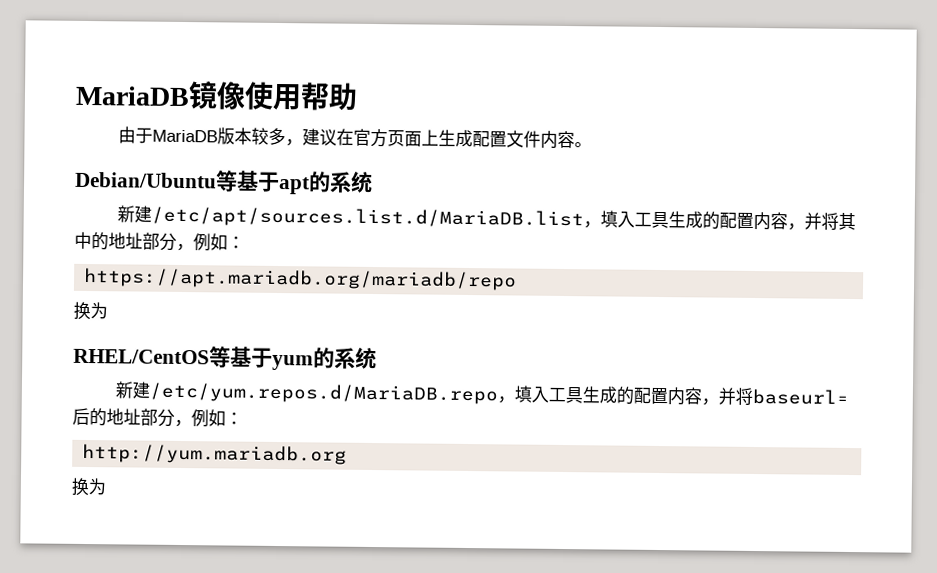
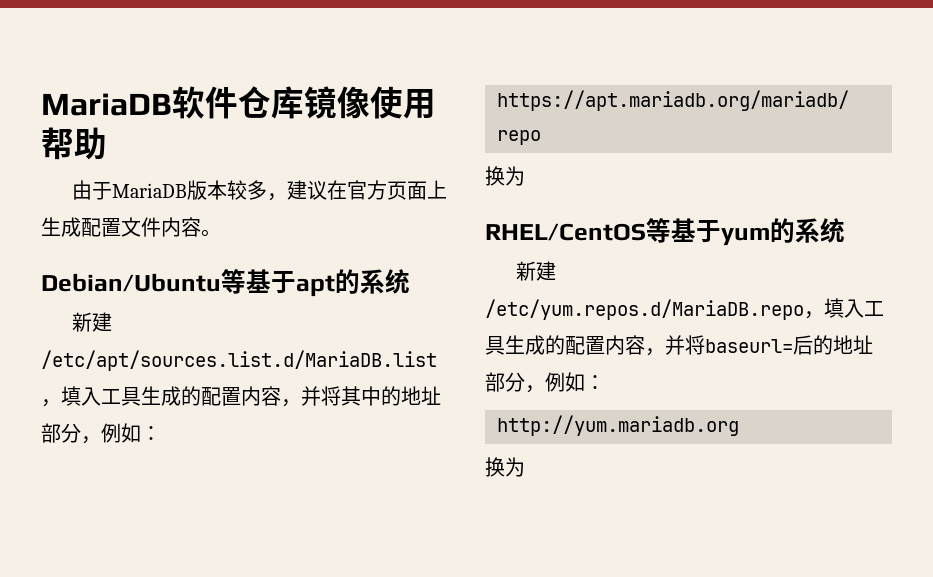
[75,85,190,107] MariaDB -> [41,86,304,119] MariaDB软件仓库

